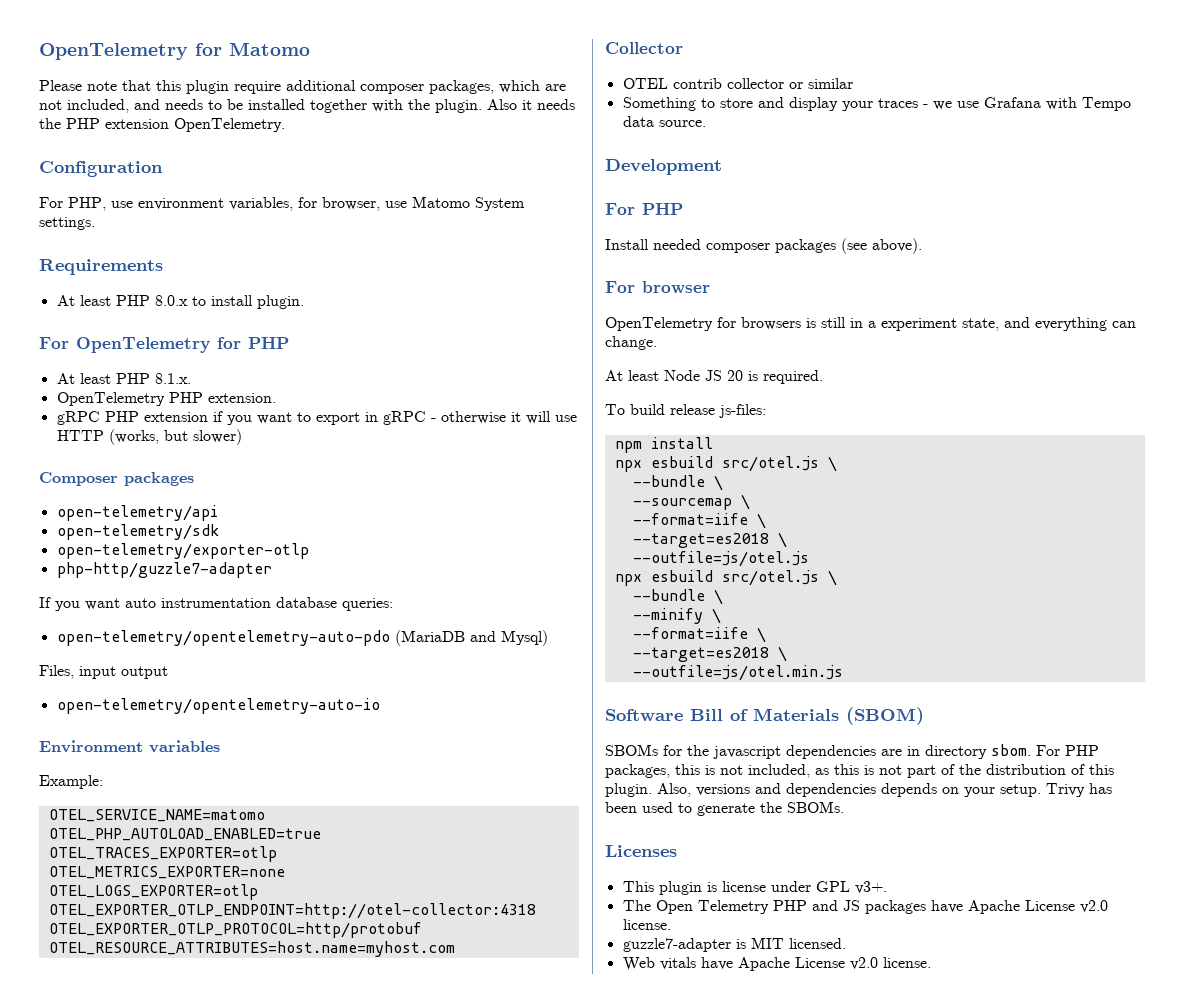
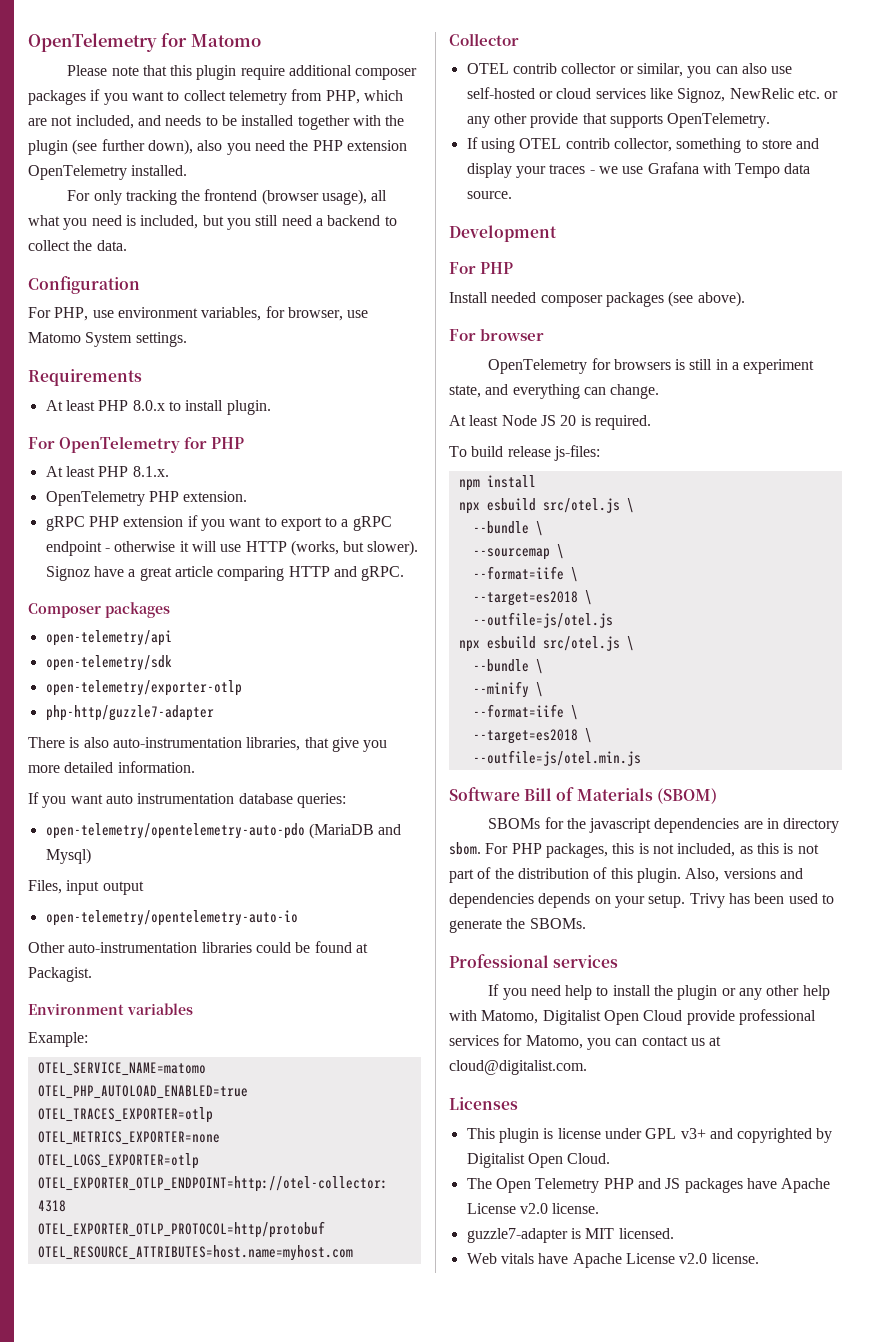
[429,80,494,94] packages, -> [28,89,360,105] packages if you want to collect telemetry from PHP,
[435,99,575,113] [39,118,285,132] plugin. Also it needs the PHP extension OpenTelemetry. -> [28,139,407,155] [28,165,188,180] [67,189,388,205] [28,215,397,230] [28,240,127,251] plugin (see further down), also you need the PHP extension OpenTelemetry installed. // For only tracking the frontend (browser usage), all what you need is included, but you still need a backend to collect the data.
[364,411,426,425] in gRPC -> [325,516,392,531] [45,541,102,556] to a gRPC endpoint
[192,429,242,445] slower) -> [367,540,419,556] [45,566,405,581] slower). Signoz have a great article comparing HTTP and gRPC.
(272, 570) none -> [28,737,388,752] [28,761,195,773] // There is also auto-instrumentation libraries, that give you more detailed information.
(380, 706) none -> [28,941,368,953] [28,967,92,982] // Other auto-instrumentation libraries could be found at Packagist.
[807,78,853,89] [622,97,696,111] similar // Something -> [636,63,793,78] [466,87,839,103] [466,113,771,128] [466,137,742,153] similar, you can also use self-hosted or cloud services like Signoz, NewRelic etc. or any other provide that supports OpenTelemetry. // If using OTEL contrib collector, something
(844, 807) none -> [449,954,619,968] [488,984,830,1000] [449,1009,816,1025] [449,1034,722,1050] [449,1060,587,1075] // Professional services // If you need help to install the plugin or any other help with Matomo, Digitalist Open Cloud provide professional services for Matomo, you can contact us at cloud@digitalist.com.
[854,881,887,894] v3+. -> [680,1128,833,1143] [466,1153,611,1168] v3+ and copyrighted by Digitalist Open Cloud.

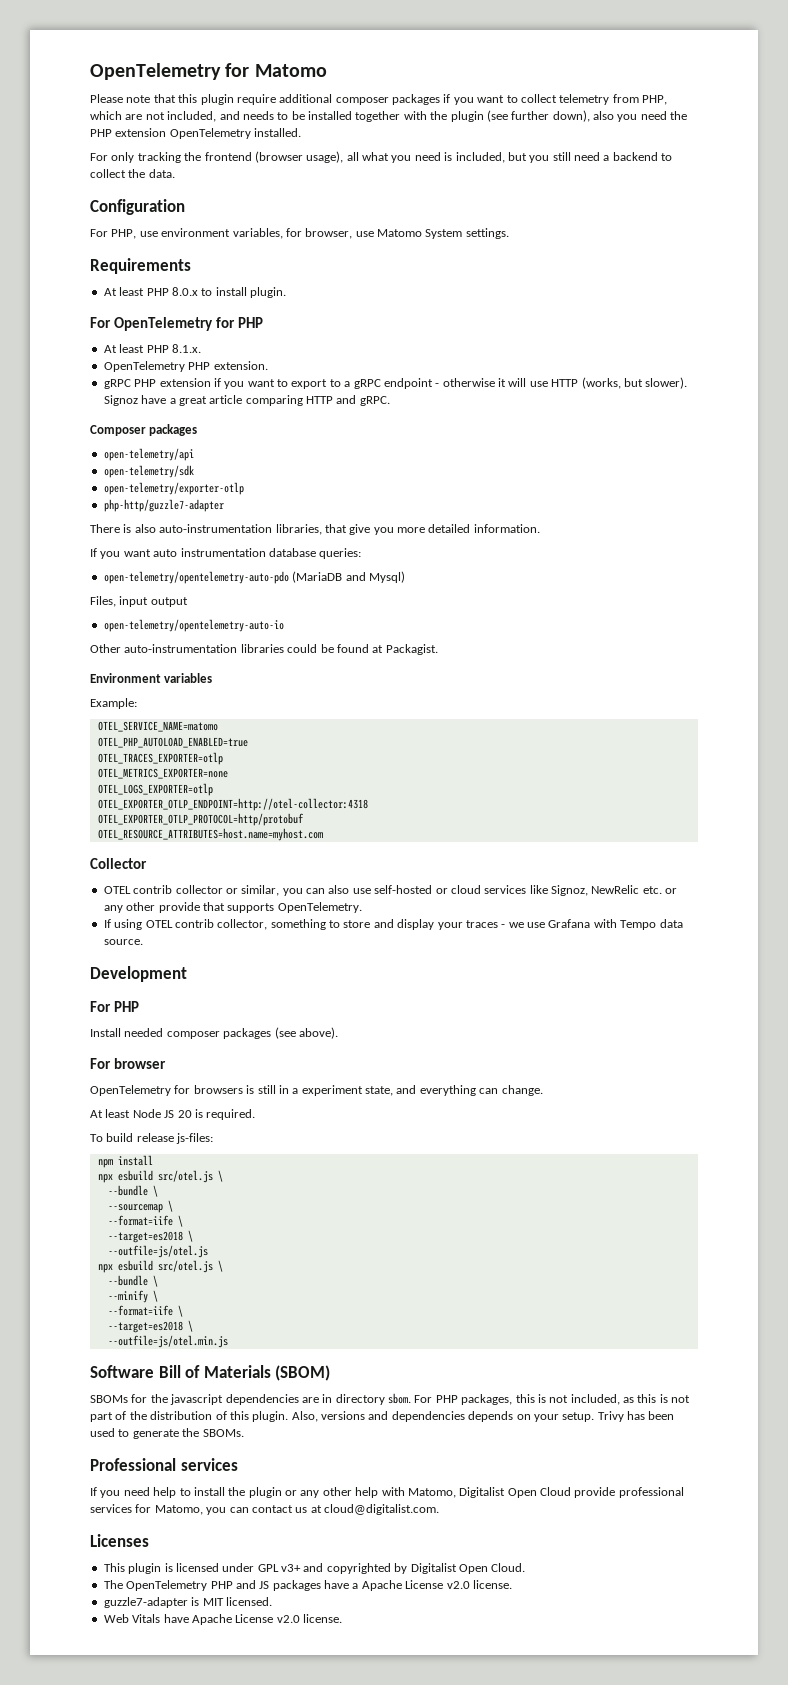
[557,1128,601,1139] license -> [175,1563,219,1572] licensed
[495,1178,600,1193] Open Telemetry -> [126,1580,208,1591] OpenTelemetry
(777, 1183) none -> [352,1583,359,1589] a
[500,1253,534,1264] vitals -> [132,1614,161,1623] Vitals

